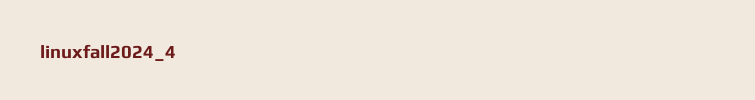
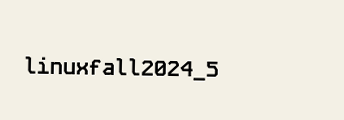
[40,44,176,61] linuxfall2024_4 -> [23,56,220,81] linuxfall2024_5

